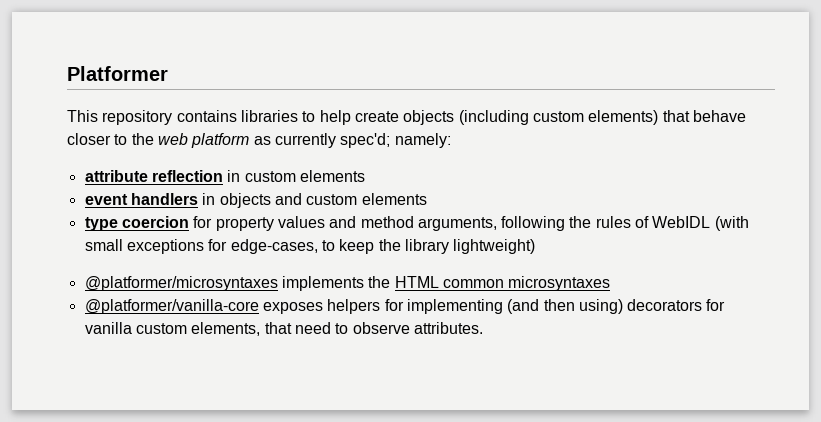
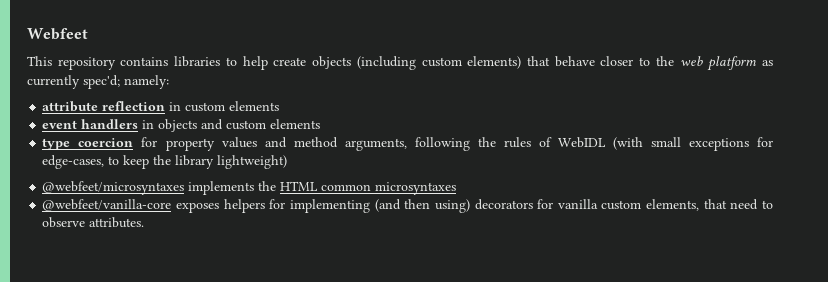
[67,66,168,81] Platformer -> [27,28,88,40] Webfeet
[84,276,278,291] @platformer/microsyntaxes -> [42,181,185,195] @webfeet/microsyntaxes
[84,299,259,314] @platformer/vanilla-core -> [42,199,172,211] @webfeet/vanilla-core

